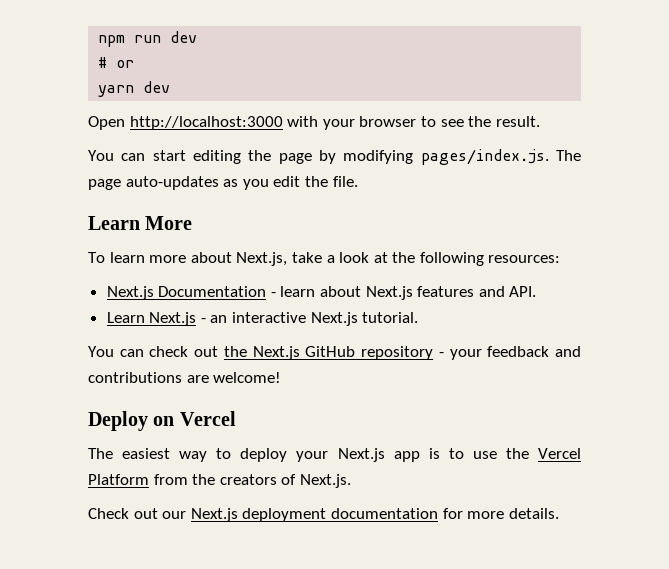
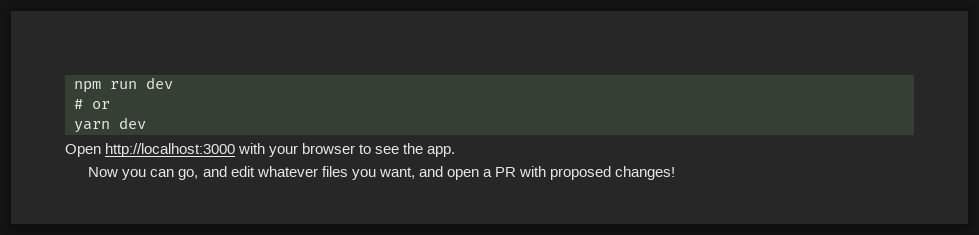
[495,116,540,127] [88,149,581,165] [88,176,358,190] [88,216,193,230] [88,252,561,266] [106,286,537,300] [106,312,419,326] [88,346,582,360] [88,372,282,383] [88,411,236,431] [88,448,581,462] [88,474,351,488] [88,508,559,522] result. // You can start editing the page by modifying pages/index.js. The page auto-updates as you edit the file. // Learn More // To learn more about Next.js, take a look at the following resources: // Next.js Documentation - learn about Next.js features and API. // Learn Next.js - an interactive Next.js tutorial. // You can check out the Next.js GitHub repository - your feedback and contributions are welcome! // Deploy on Vercel // The easiest way to deploy your Next.js app is to use the Vercel Platform from the creators of Next.js. // Check out our Next.js deployment documentation for more details. -> [427,146,456,157] [88,166,676,180] app. // Now you can go, and edit whatever files you want, and open a PR with proposed changes!

